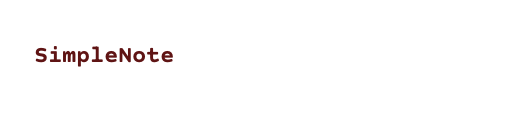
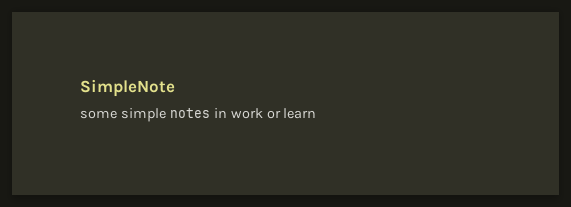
(174, 56) none -> [80,108,317,122] // some simple notes in work or learn

